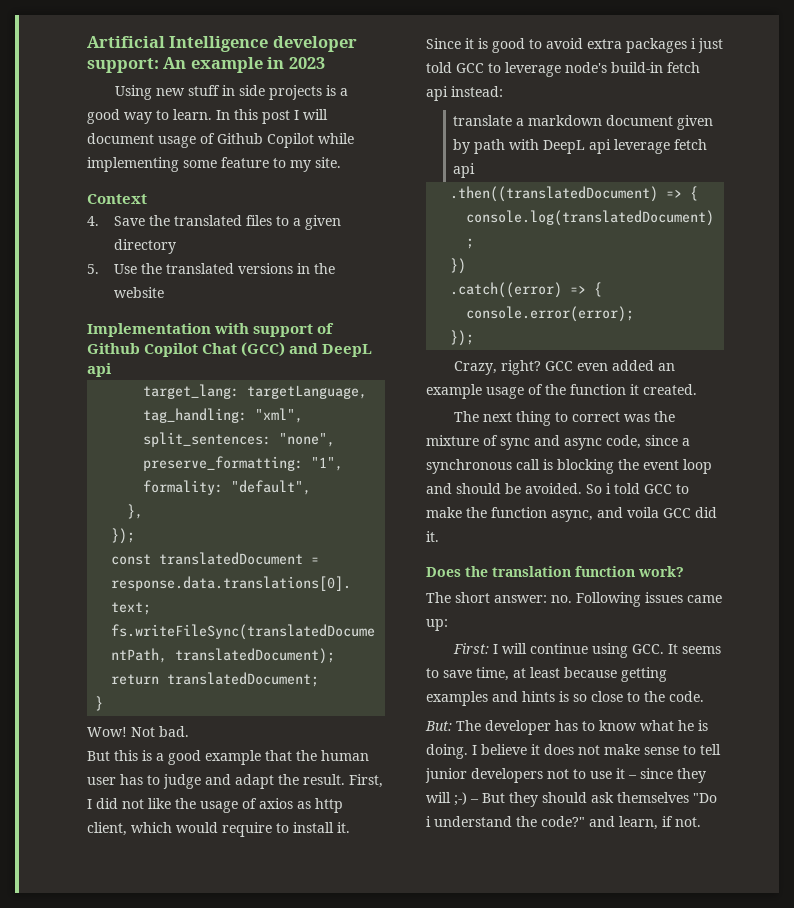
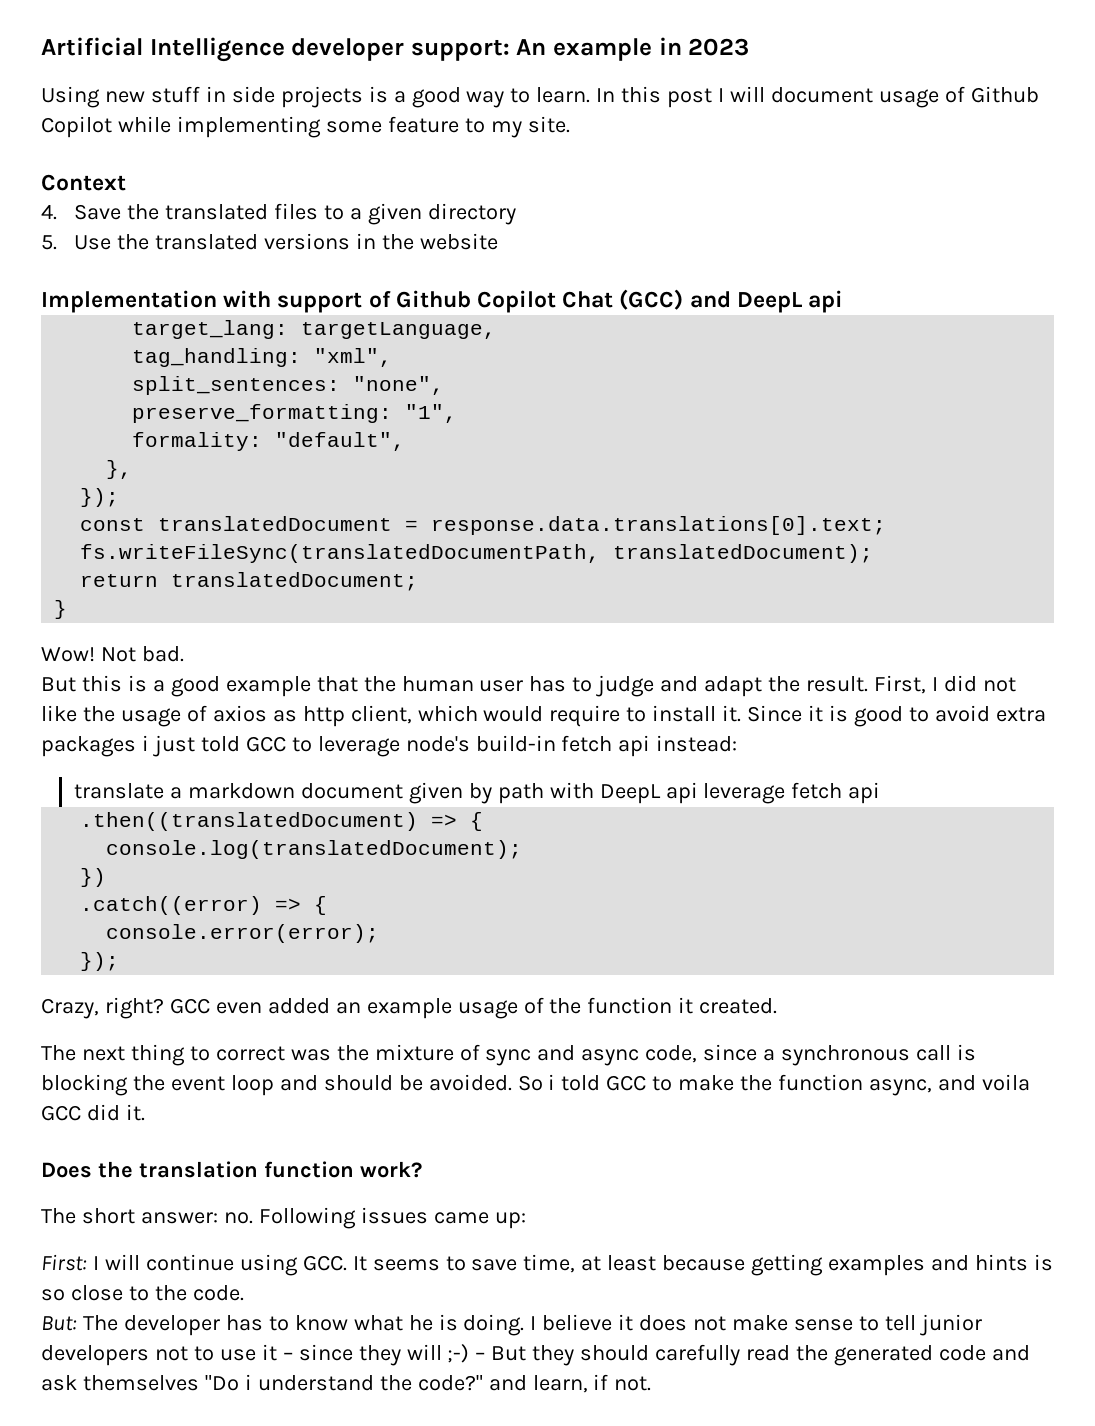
(587, 797) none -> [655,1344,1030,1366] carefully read the generated code and

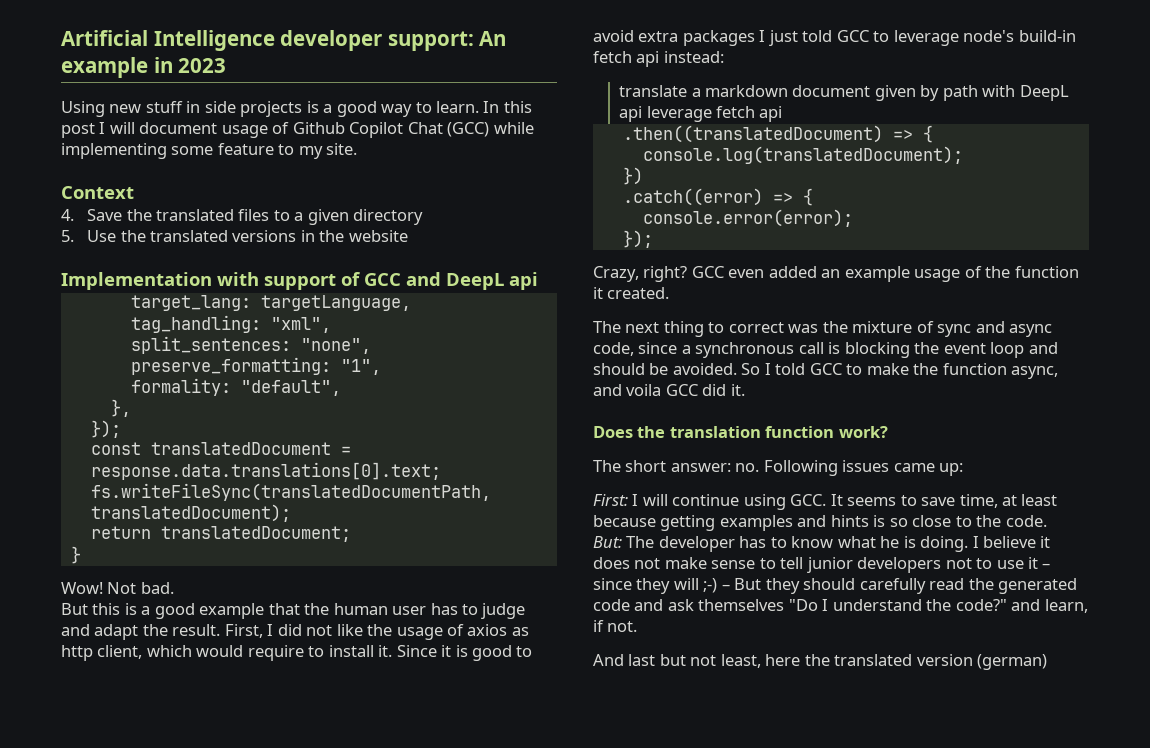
(112, 127) none -> [407,122,490,137] Chat (GCC)
[395,289,684,313] Github Copilot Chat (GCC) -> [364,273,401,286] GCC
[141,735,149,751] i -> [759,30,766,42] I
[548,1074,556,1090] i -> [764,363,771,375] I
[244,1374,252,1390] i -> [822,599,829,611] I
(652, 1383) none -> [593,654,1048,670] // And last but not least, here the translated version (german)

